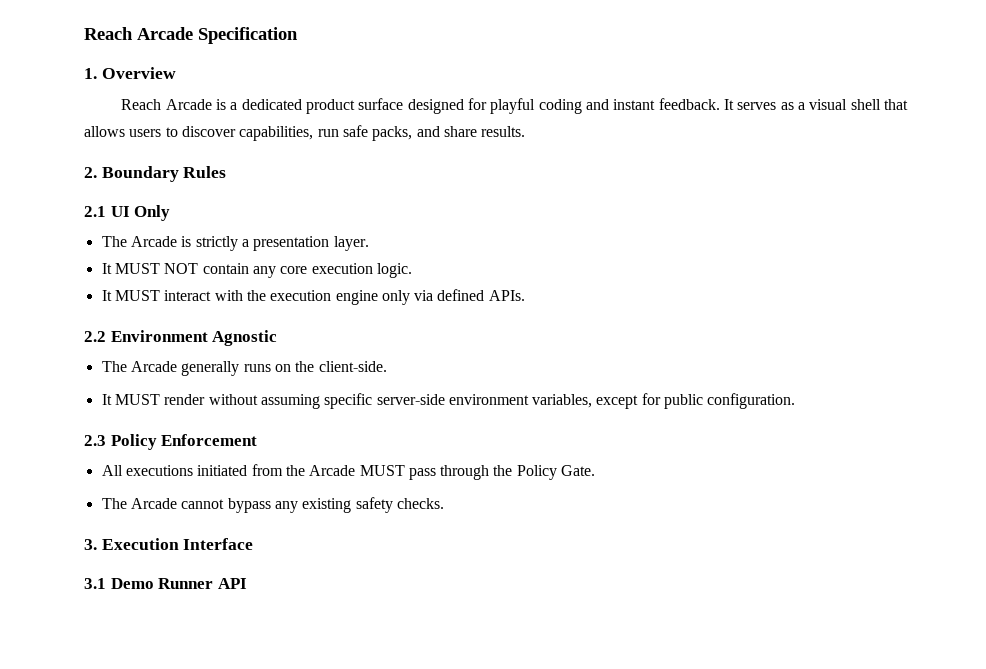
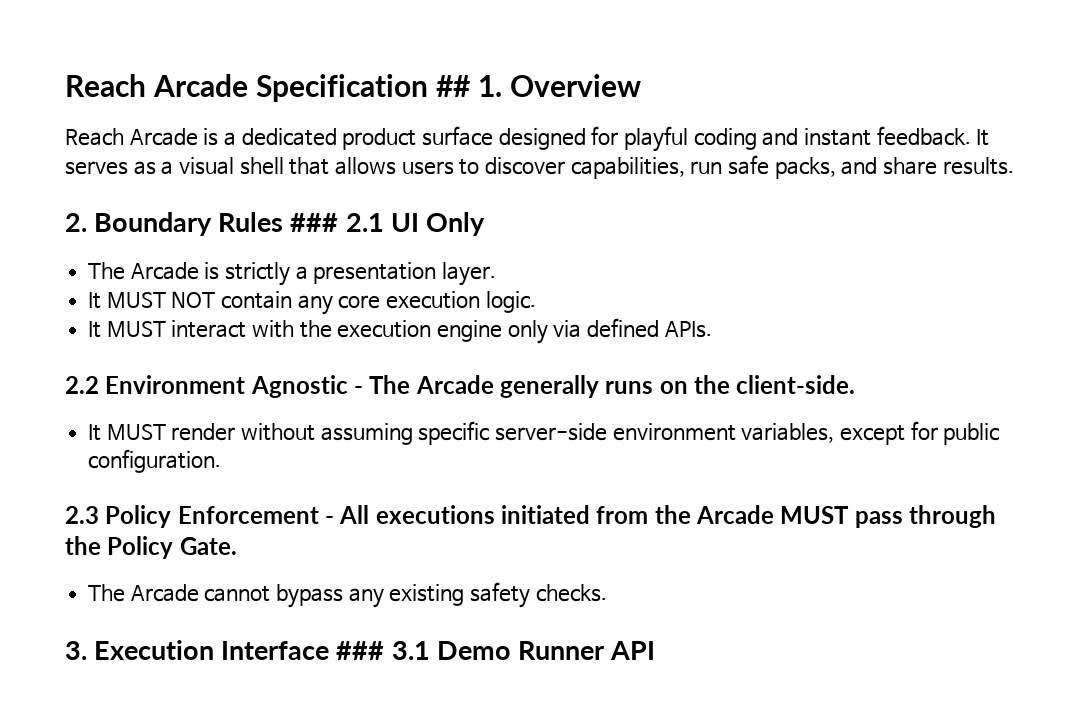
(298, 35) // -> [435,75,470,97] ##
(227, 172) // -> [290,213,339,232] ###
(278, 338) // -> [354,386,364,394] -
(258, 440) // -> [325,516,335,524] -
(254, 544) // -> [336,641,385,660] ###

